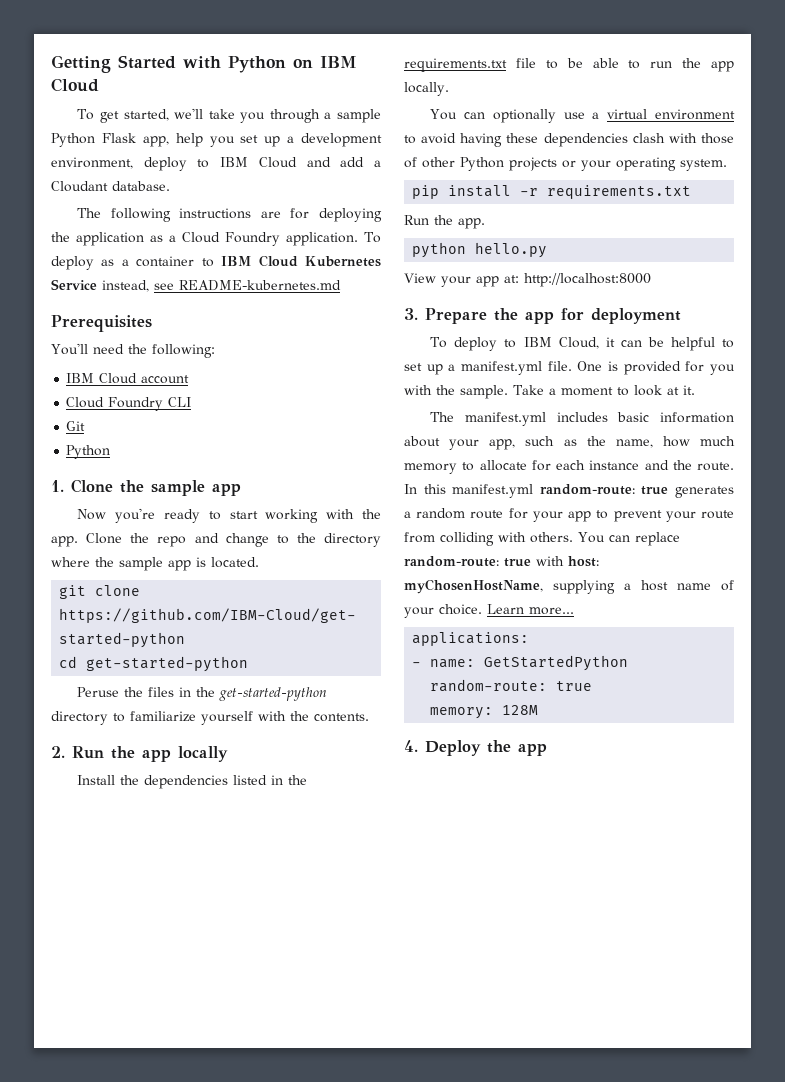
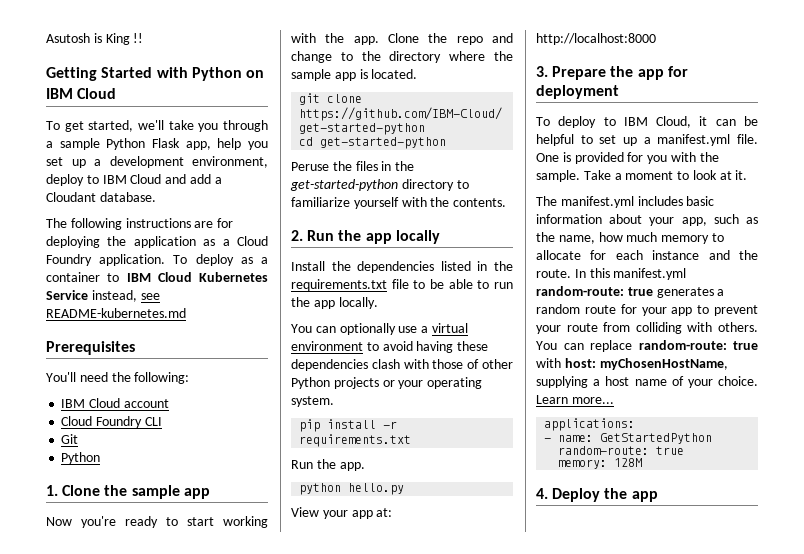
(51, 64) none -> [46,33,144,45] Asutosh is King !! //

